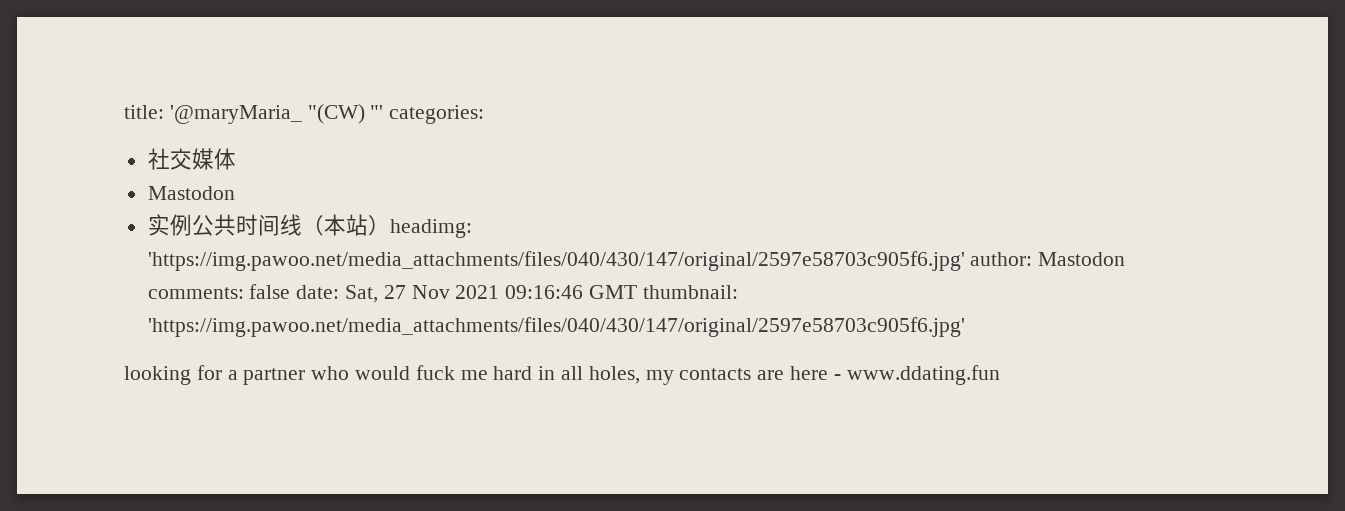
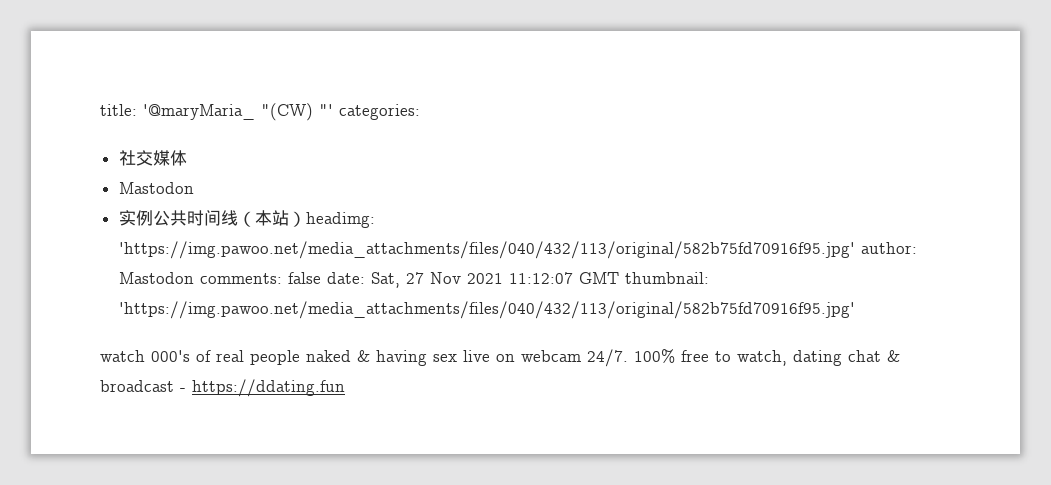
[147,251,965,271] 'https://img.pawoo.net/media_attachments/files/040/430/147/original/2597e58703c905f6.jpg' -> [118,241,855,259] 'https://img.pawoo.net/media_attachments/files/040/432/113/original/582b75fd70916f95.jpg'
[505,285,584,299] 09:16:46 -> [508,272,573,284] 11:12:07
[147,317,965,337] [124,365,1000,385] 'https://img.pawoo.net/media_attachments/files/040/430/147/original/2597e58703c905f6.jpg' // looking for a partner who would fuck me hard in all holes, my contacts are here - www.ddating.fun -> [118,301,855,319] [100,349,900,367] [100,379,345,397] 'https://img.pawoo.net/media_attachments/files/040/432/113/original/582b75fd70916f95.jpg' // watch 000's of real people naked & having sex live on webcam 24/7. 100% free to watch, dating chat & broadcast - https://ddating.fun

